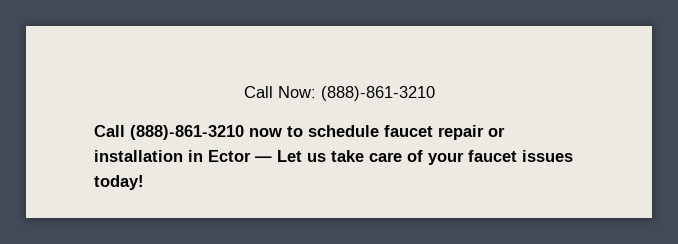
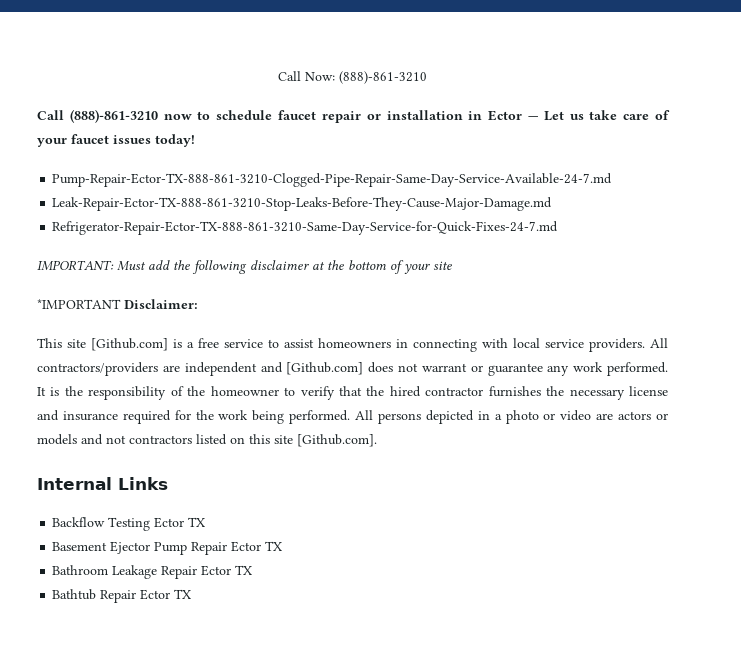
(144, 182) none -> [52,173,613,187] [52,197,553,211] [52,221,559,235] [37,260,452,274] [37,299,198,309] [37,338,668,352] [37,362,668,376] [37,386,668,400] [37,410,669,424] [37,434,377,447] [37,477,168,490] [52,517,207,531] [52,541,284,555] [52,565,254,579] [52,589,193,603] // Pump-Repair-Ector-TX-888-861-3210-Clogged-Pipe-Repair-Same-Day-Service-Available-24-7.md // Leak-Repair-Ector-TX-888-861-3210-Stop-Leaks-Before-They-Cause-Major-Damage.md // Refrigerator-Repair-Ector-TX-888-861-3210-Same-Day-Service-for-Quick-Fixes-24-7.md // IMPORTANT: Must add the following disclaimer at the bottom of your site // *IMPORTANT Disclaimer: // This site [Github.com] is a free service to assist homeowners in connecting with local service providers. All contractors/providers are independent and [Github.com] does not warrant or guarantee any work performed. It is the responsibility of the homeowner to verify that the hired contractor furnishes the necessary license and insurance required for the work being performed. All persons depicted in a photo or video are actors or models and not contractors listed on this site [Github.com]. // Internal Links // Backflow Testing Ector TX // Basement Ejector Pump Repair Ector TX // Bathroom Leakage Repair Ector TX // Bathtub Repair Ector TX

